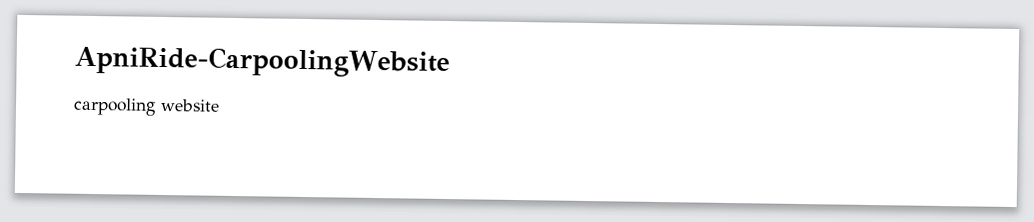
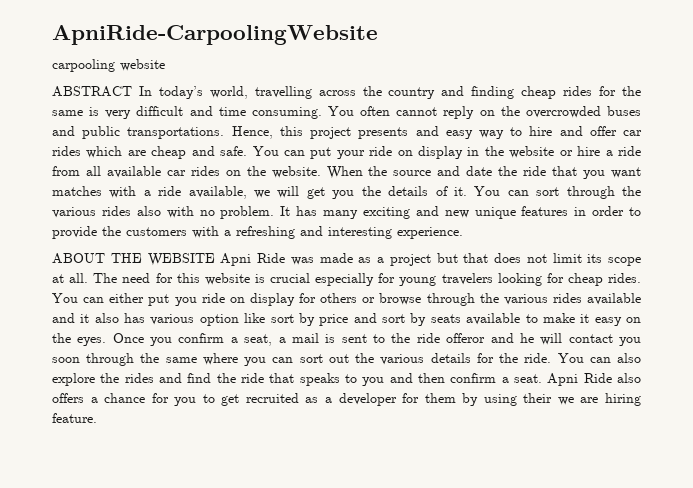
(220, 105) none -> [52,86,641,99] [52,106,642,119] [52,126,642,139] [52,146,642,159] [52,166,641,179] [52,186,642,199] [52,206,641,219] [52,226,463,239] [52,253,641,266] [52,273,641,286] [52,293,641,306] [52,313,641,326] [52,333,641,346] [52,353,642,366] [52,373,641,386] [52,393,641,406] [52,413,97,423] // ABSTRACT In today’s world, travelling across the country and finding cheap rides for the same is very difficult and time consuming. You often cannot reply on the overcrowded buses and public transportations. Hence, this project presents and easy way to hire and offer car rides which are cheap and safe. You can put your ride on display in the website or hire a ride from all available car rides on the website. When the source and date the ride that you want matches with a ride available, we will get you the details of it. You can sort through the various rides also with no problem. It has many exciting and new unique features in order to provide the customers with a refreshing and interesting experience. // ABOUT THE WEBSITE Apni Ride was made as a project but that does not limit its scope at all. The need for this website is crucial especially for young travelers looking for cheap rides. You can either put you ride on display for others or browse through the various rides available and it also has various option like sort by price and sort by seats available to make it easy on the eyes. Once you confirm a seat, a mail is sent to the ride offeror and he will contact you soon through the same where you can sort out the various details for the ride. You can also explore the rides and find the ride that speaks to you and then confirm a seat. Apni Ride also offers a chance for you to get recruited as a developer for them by using their we are hiring feature.

